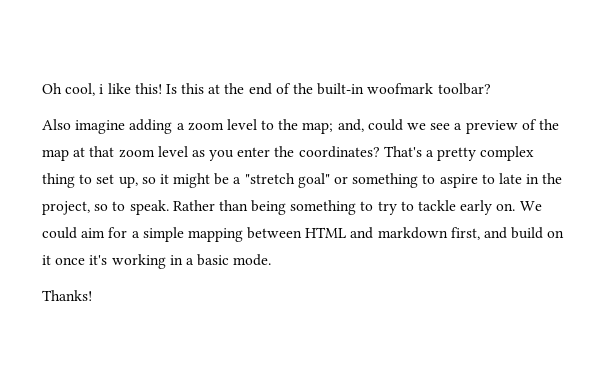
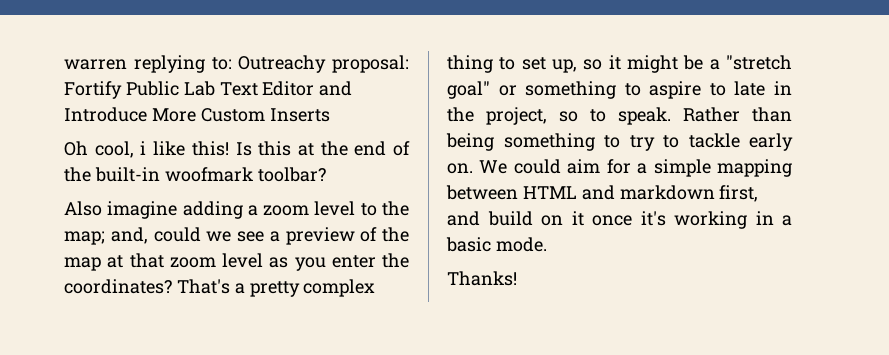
(42, 88) none -> [64,55,409,73] [64,81,353,99] [64,107,330,122] warren replying to: Outreachy proposal: Fortify Public Lab Text Editor and Introduce More Custom Inserts //

